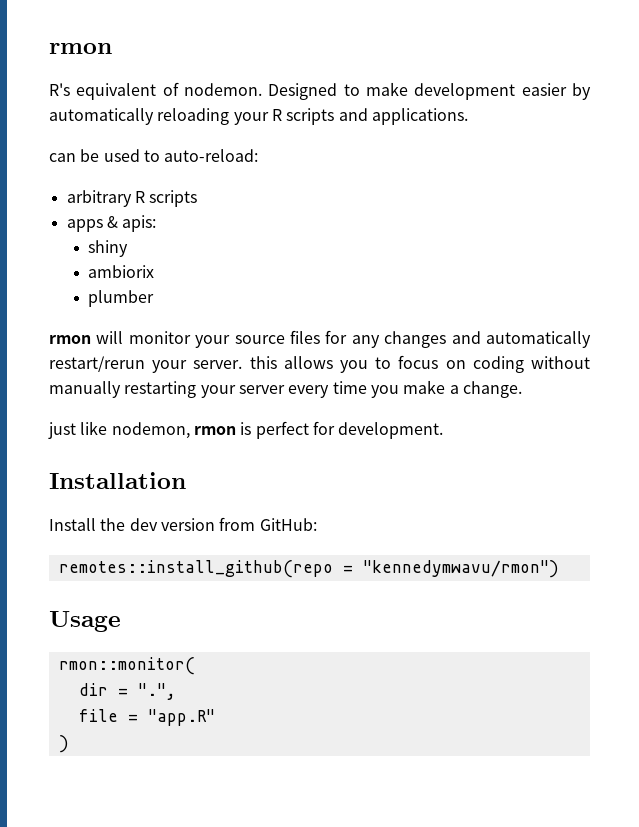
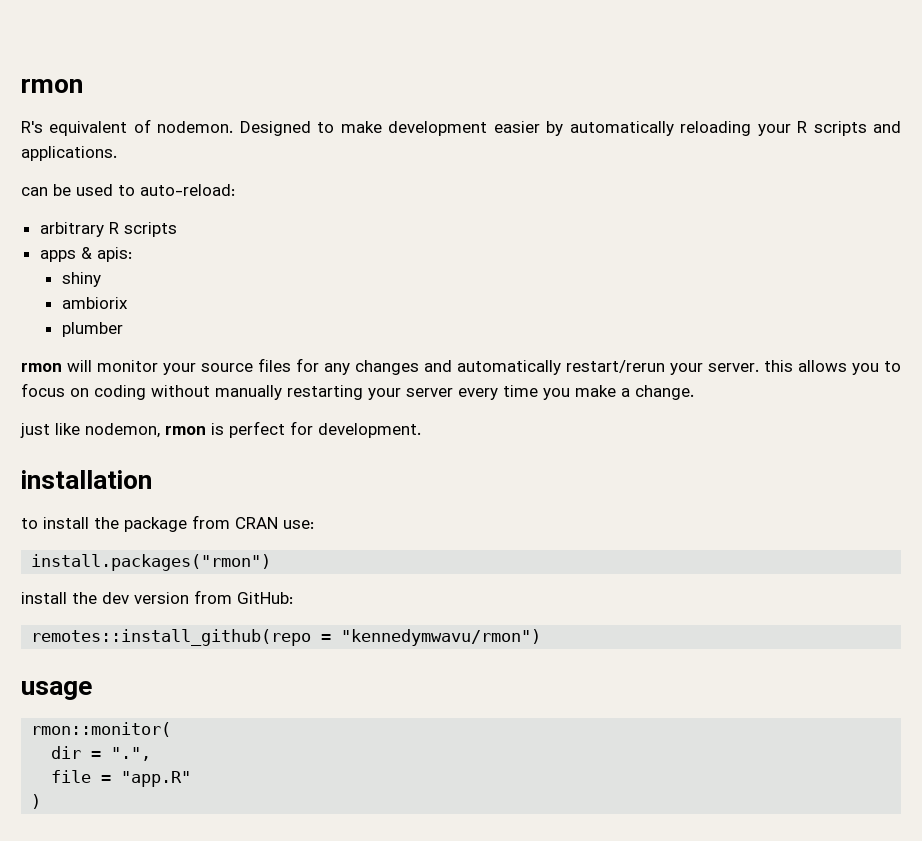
[49,472,186,489] [49,518,96,531] Installation // Install -> [21,470,152,489] [21,515,314,532] [31,554,272,571] [21,592,67,604] installation // to install the package from CRAN use: // install.packages("rmon") // install
[49,611,121,632] Usage -> [21,681,92,700] usage

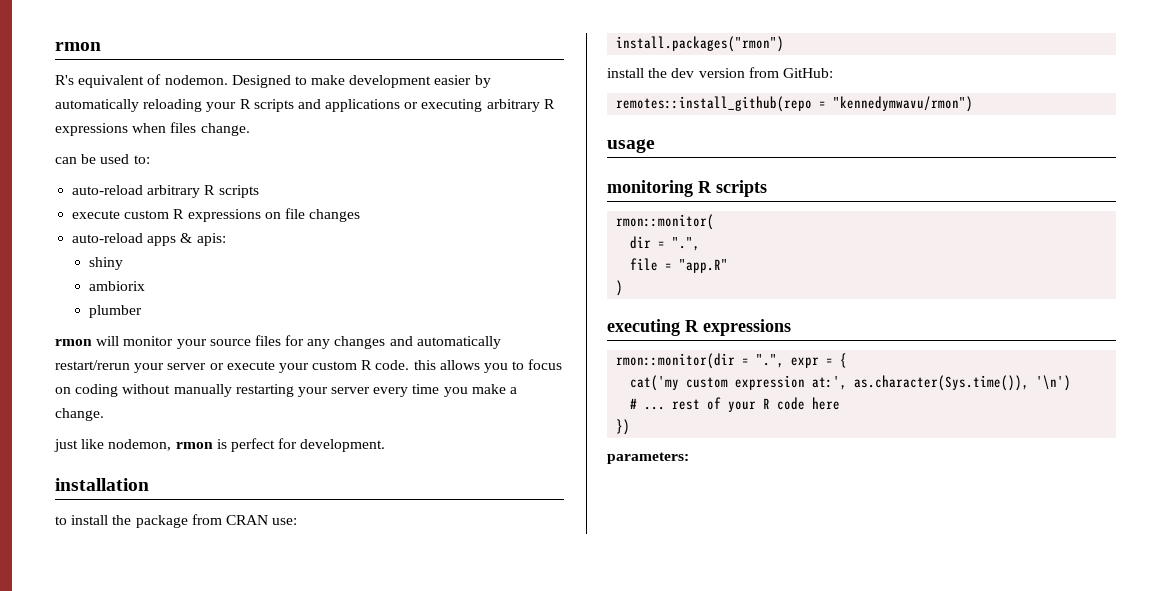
[21,146,117,161] applications. -> [325,99,555,112] [55,122,250,136] applications or executing arbitrary R expressions when files change.
[118,184,235,196] to auto-reload: // -> [133,155,150,164] [72,185,144,195] to: // auto-reload
(177, 229) none -> [72,208,361,222] [72,233,144,243] execute custom R expressions on file changes // auto-reload
[708,363,759,372] server. -> [167,360,410,373] server or execute your custom R code.
(92, 690) none -> [607,180,767,197] // monitoring R scripts
(42, 801) none -> [607,319,791,336] [616,353,848,369] [630,375,1072,391] [630,397,841,412] [616,419,631,435] [607,452,689,464] // executing R expressions // rmon::monitor(dir = ".", expr = { // cat('my custom expression at:', as.character(Sys.time()), '\n') // # ... rest of your R code here // }) // parameters:

